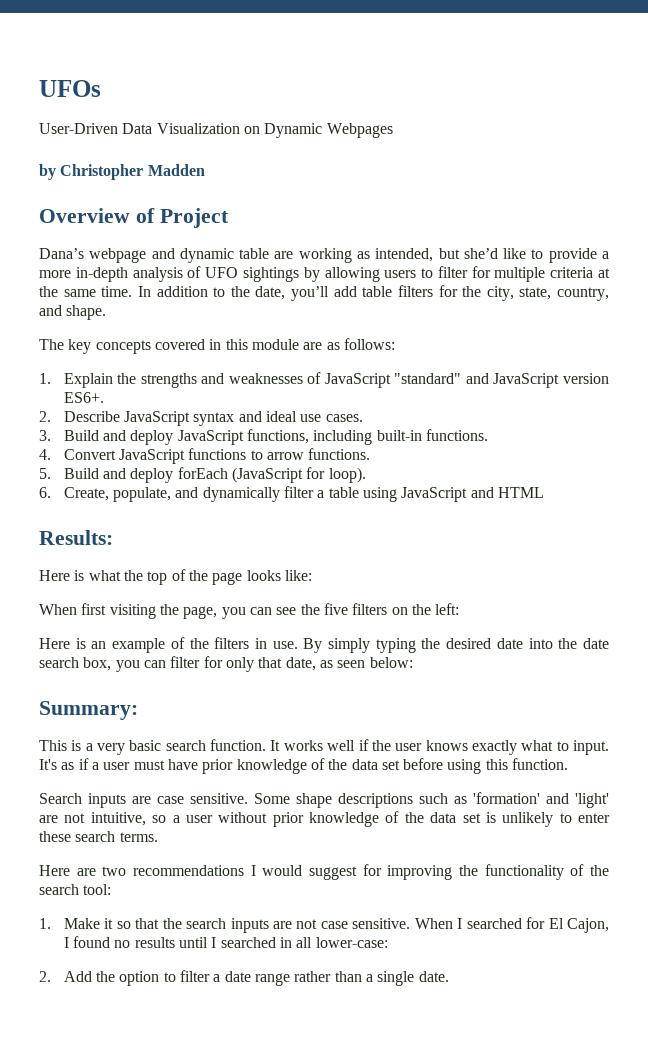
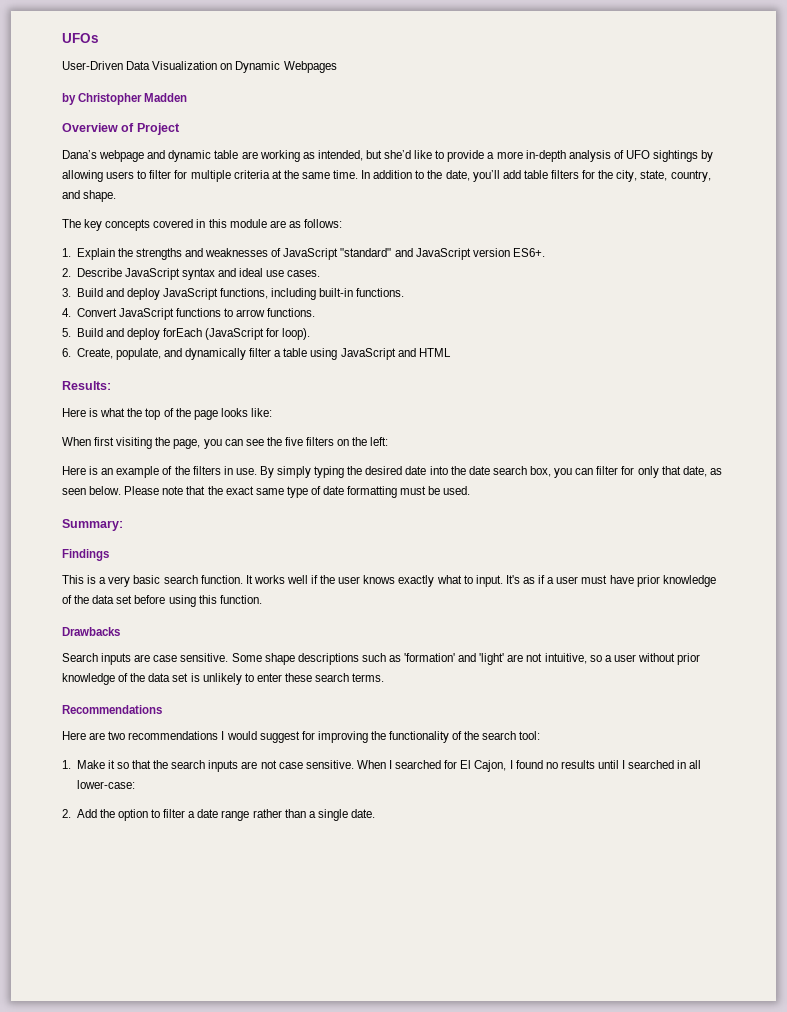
[369,657,413,668] below: -> [89,486,471,498] below. Please note that the exact same type of date formatting must be used.
(138, 710) none -> [62,549,109,561] // Findings
(569, 764) none -> [62,627,120,636] // Drawbacks
(158, 837) none -> [62,705,162,714] // Recommendations

